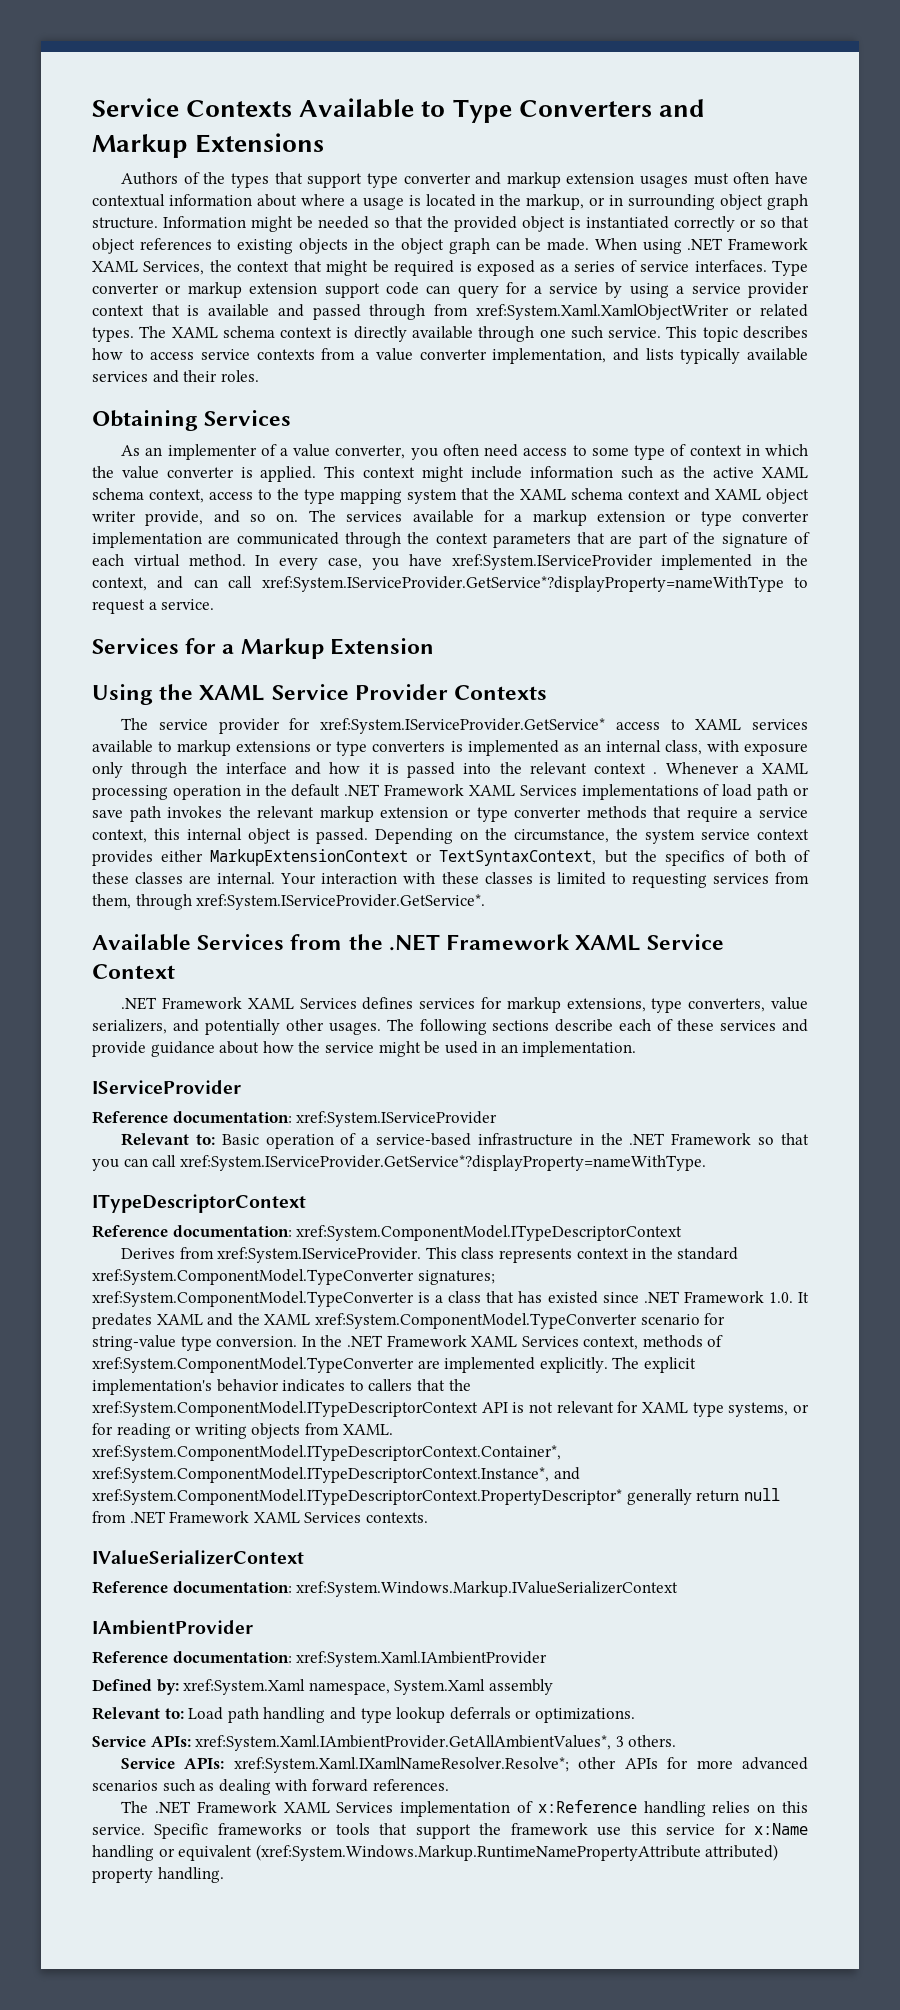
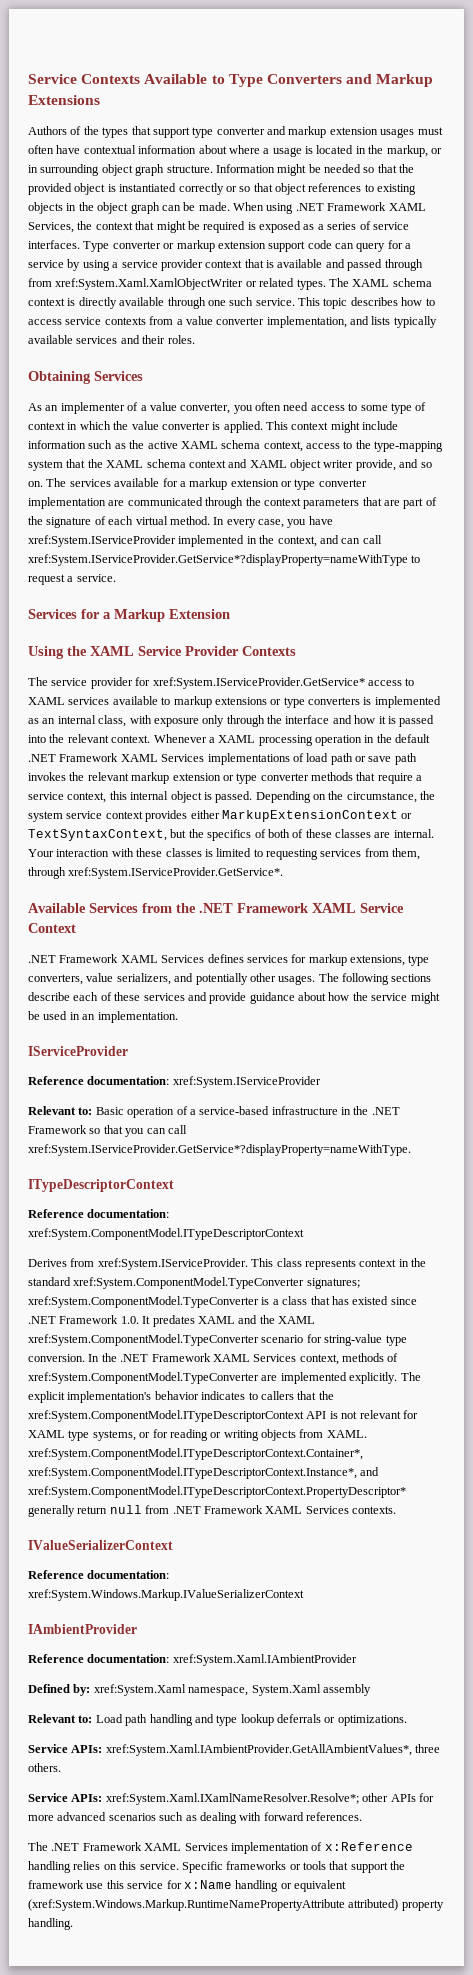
[304,489,402,504] type mapping -> [374,441,444,452] type-mapping
[594,763,658,774] context . -> [111,735,151,743] context.
[615,1736,624,1747] 3 -> [415,1744,441,1753] three

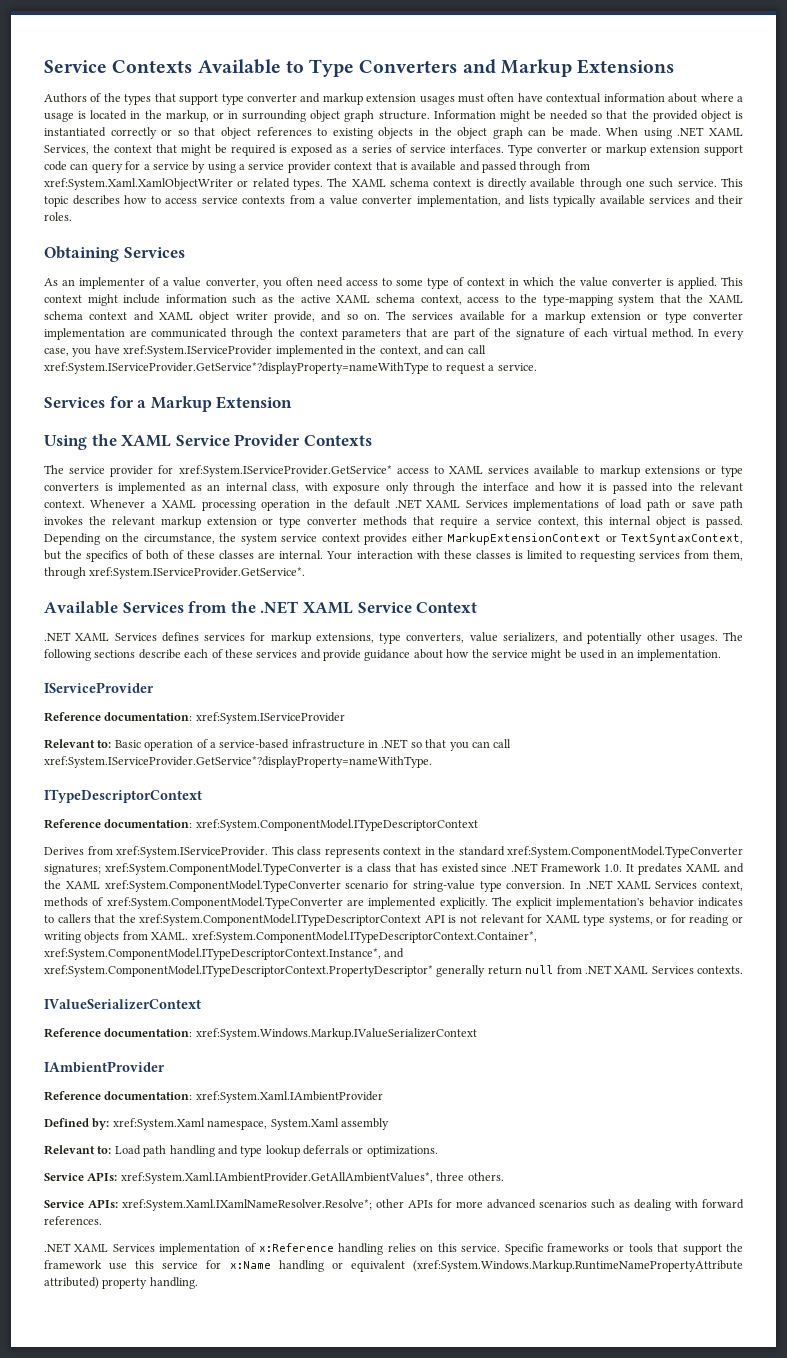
[327,202,387,211] Framework -> (705, 132) none
[59,753,119,762] Framework -> (423, 504) none
[237,903,309,913] Framework -> (299, 607) none
[59,954,119,963] Framework -> (71, 637) none
[353,1106,400,1115] [28,1125,87,1134] the .NET Framework -> [381,739,409,749] .NET
[101,1353,211,1362] the .NET Framework -> [585,880,613,890] .NET
[203,1505,263,1514] Framework -> (612, 970) none
[28,1842,142,1851] The .NET Framework -> [44,1243,71,1253] .NET

